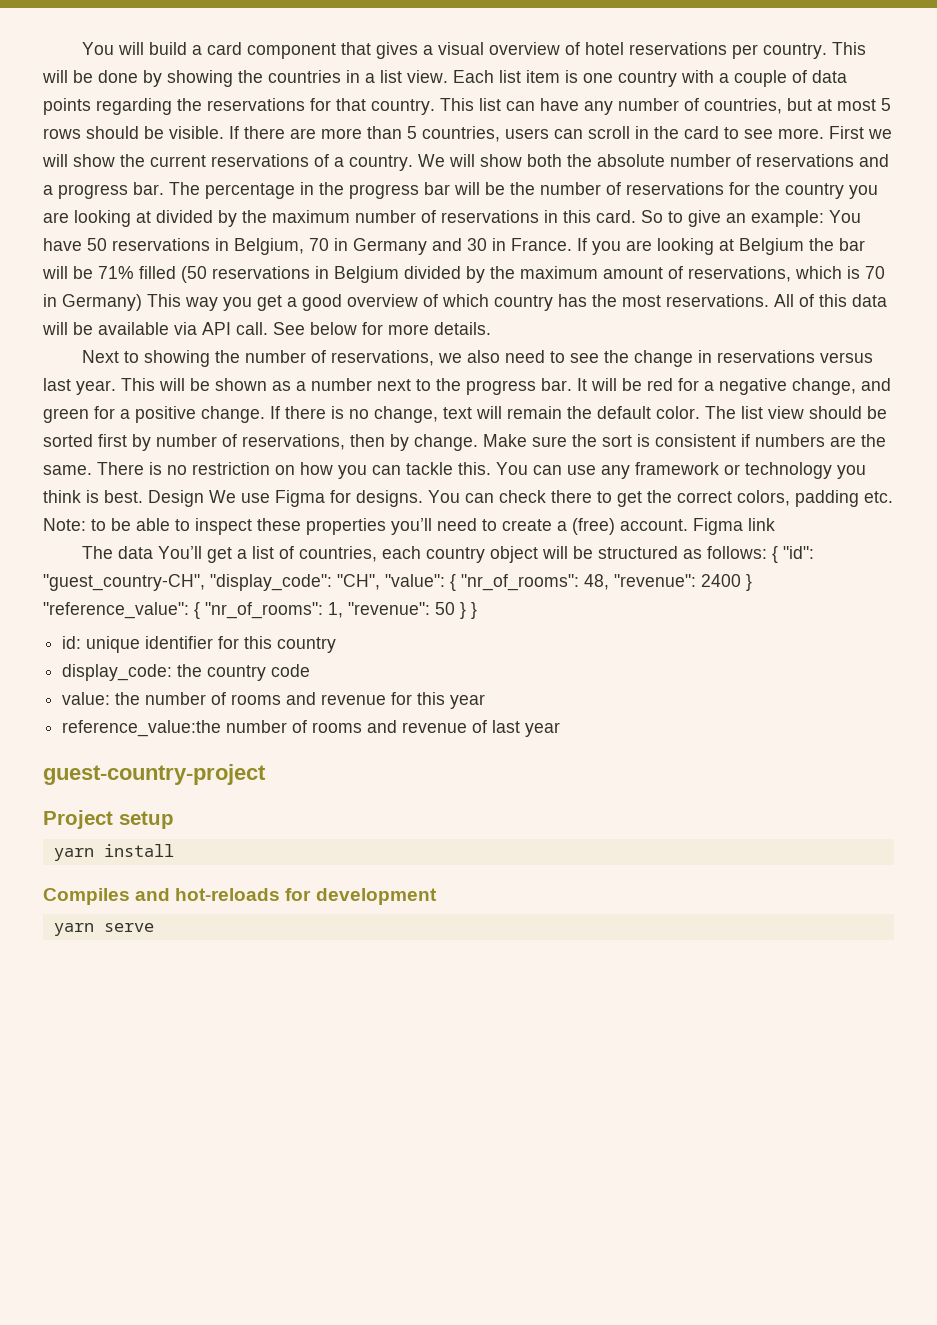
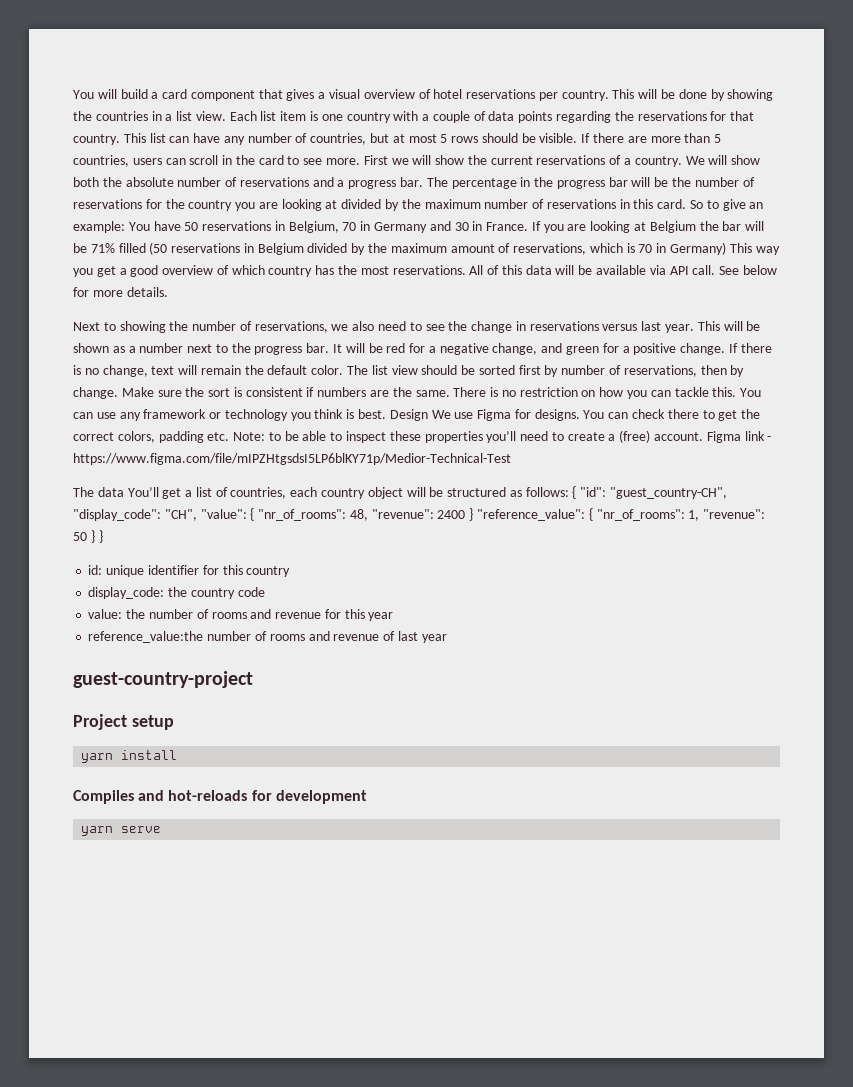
(775, 524) none -> [767,436,772,441] [73,453,511,465] - https://www.figma.com/file/mIPZHtgsdsI5LP6blKY71p/Medior-Technical-Test

